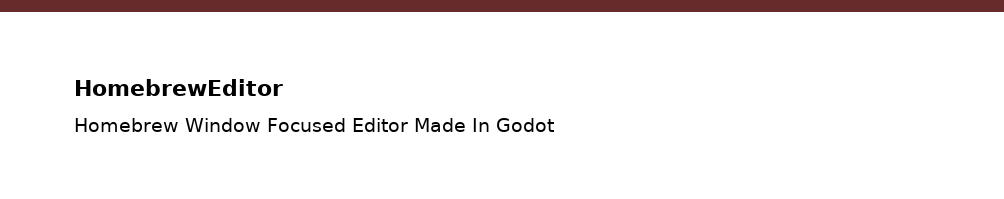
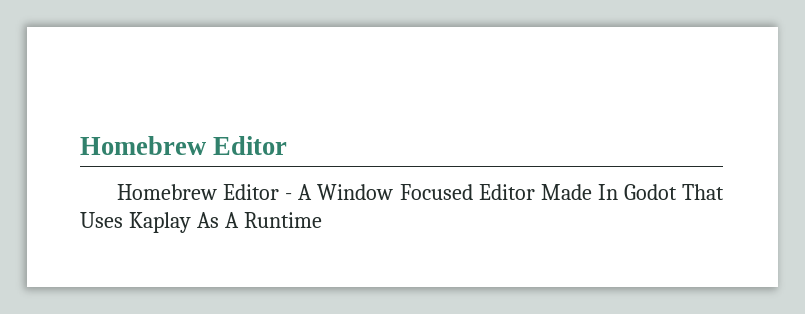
[74,79,283,96] [74,118,179,132] HomebrewEditor // Homebrew -> [80,136,288,155] [117,184,313,200] Homebrew Editor // Homebrew Editor - A
(554, 125) none -> [681,184,724,200] [80,212,322,233] That Uses Kaplay As A Runtime

